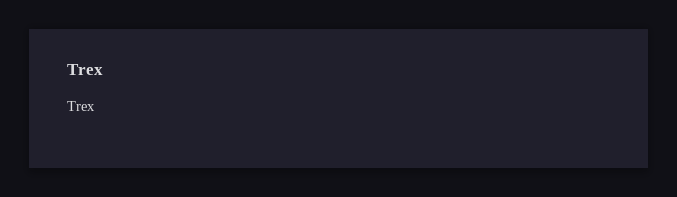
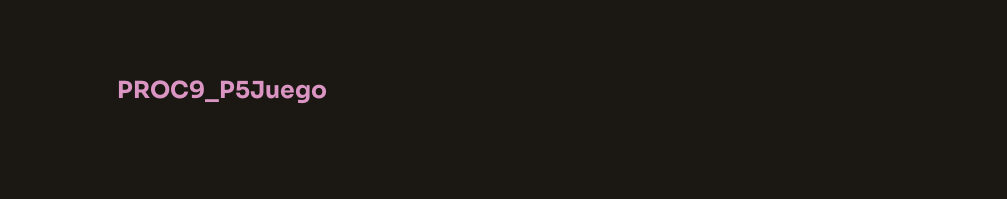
[67,64,103,75] [67,101,95,111] Trex // Trex -> [117,80,327,104] PROC9_P5Juego

